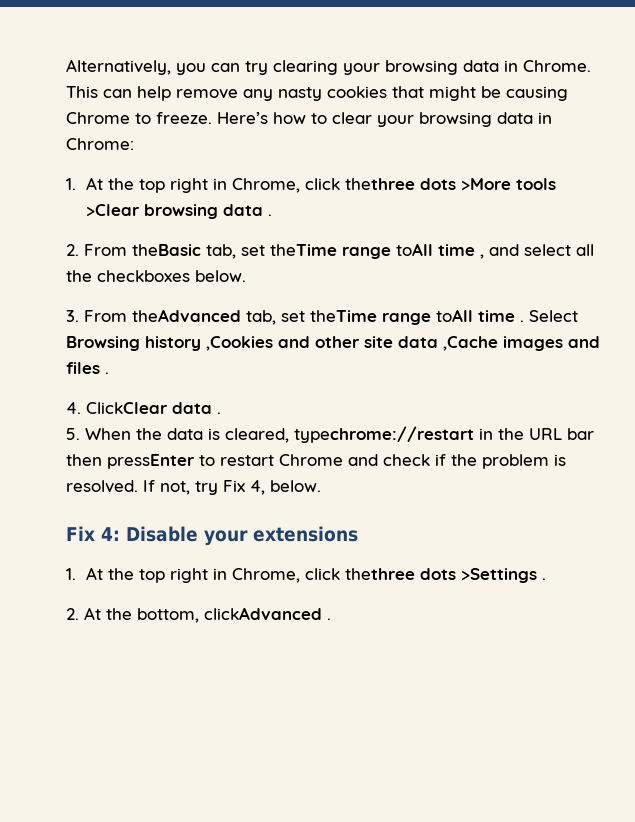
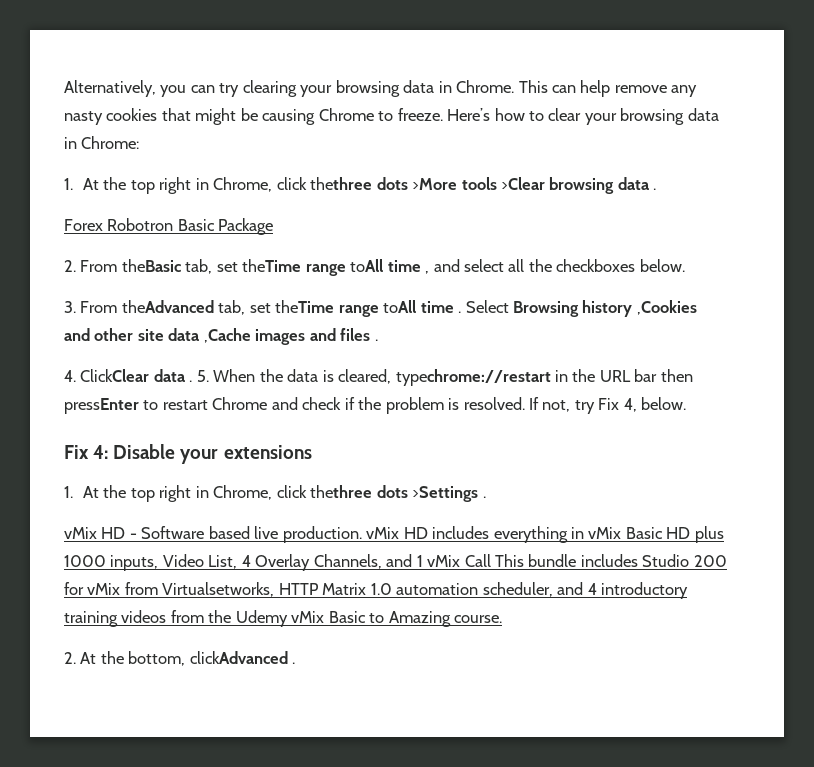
(273, 215) none -> [64,218,274,235] // Forex Robotron Basic Package
(221, 413) // -> (193, 381) none
(547, 579) none -> [64,526,724,543] [64,554,727,571] [64,582,689,599] [64,610,503,627] // vMix HD - Software based live production. vMix HD includes everything in vMix Basic HD plus 1000 inputs, Video List, 4 Overlay Channels, and 1 vMix Call This bundle includes Studio 200 for vMix from Virtualsetworks, HTTP Matrix 1.0 automation scheduler, and 4 introductory training videos from the Udemy vMix Basic to Amazing course.

